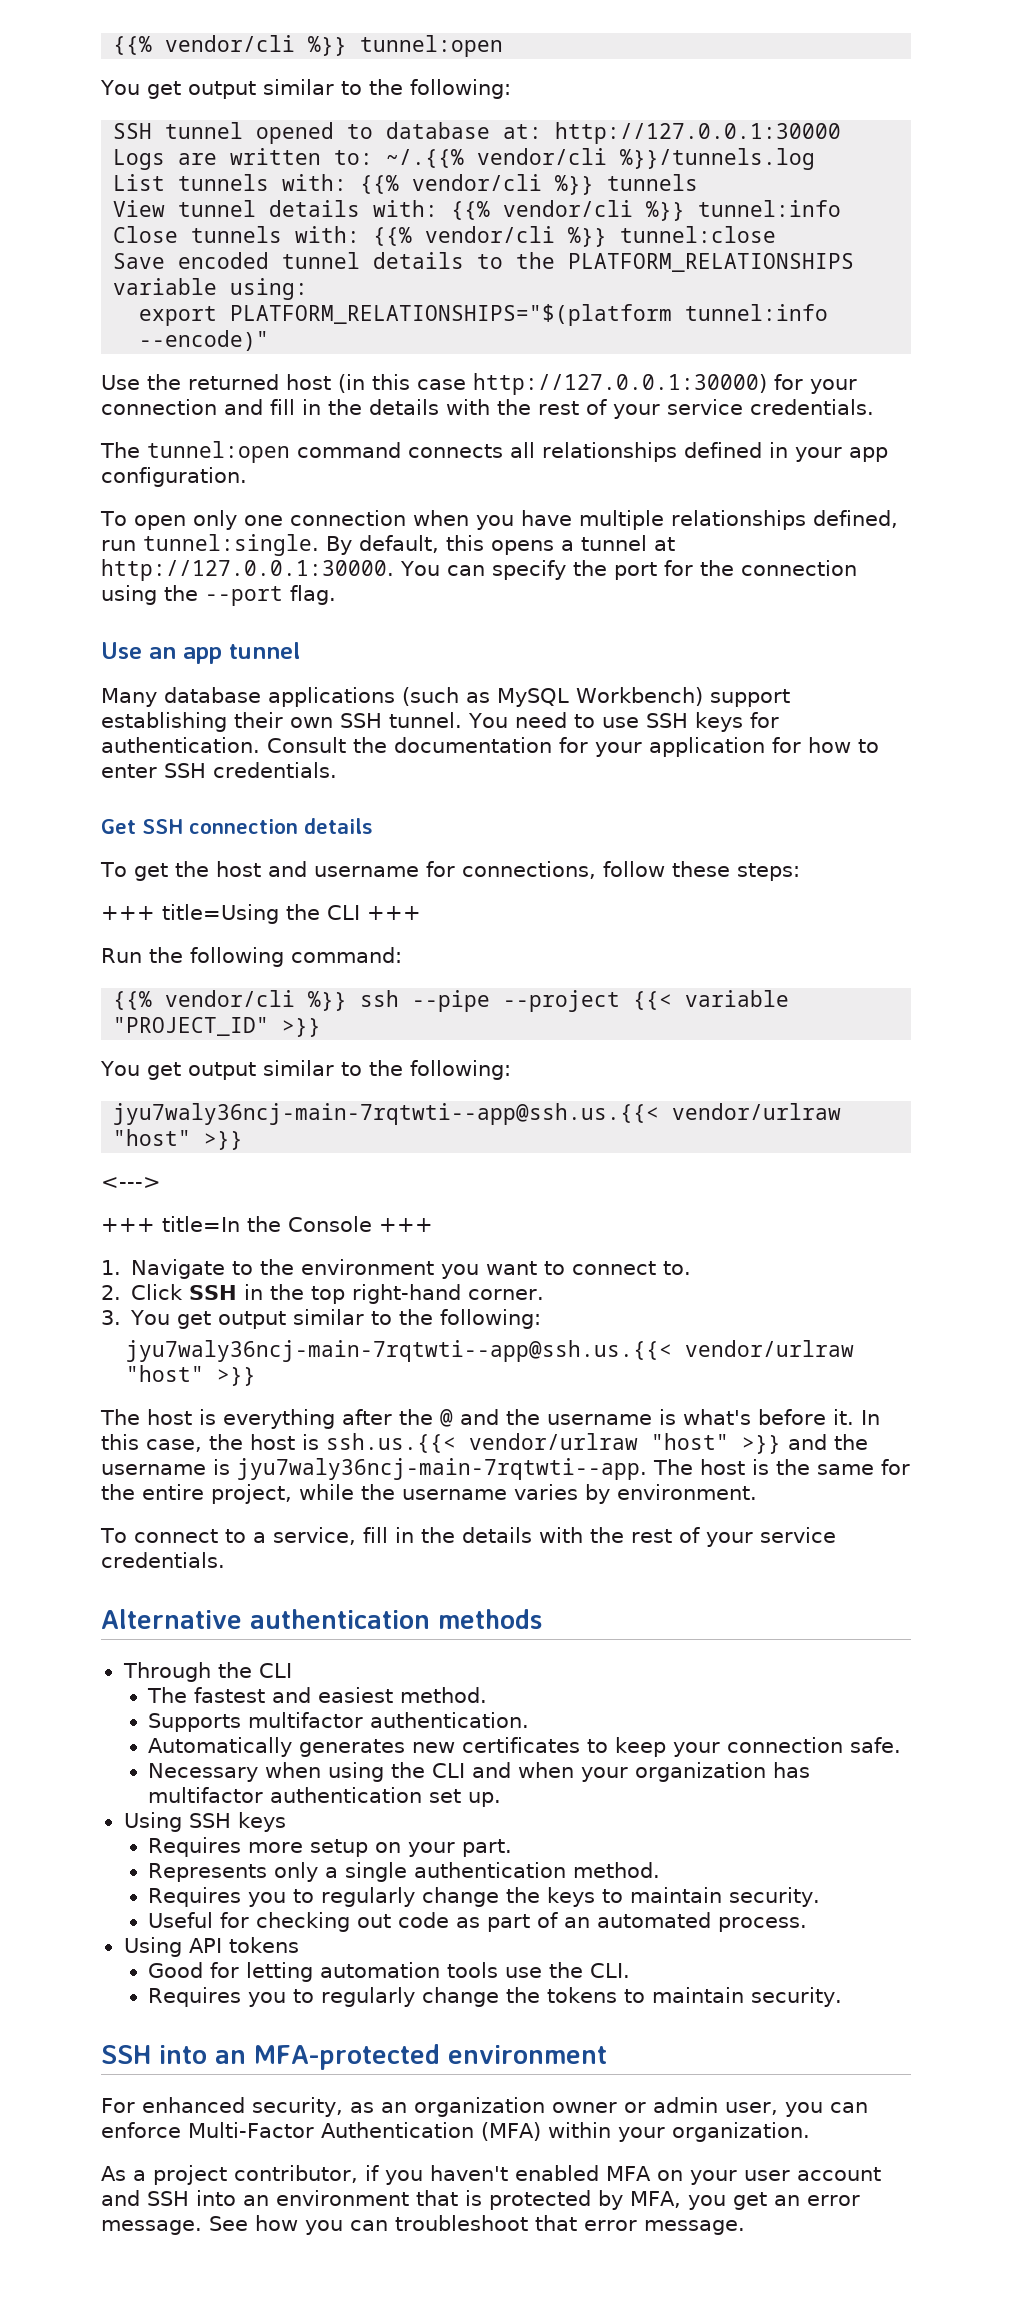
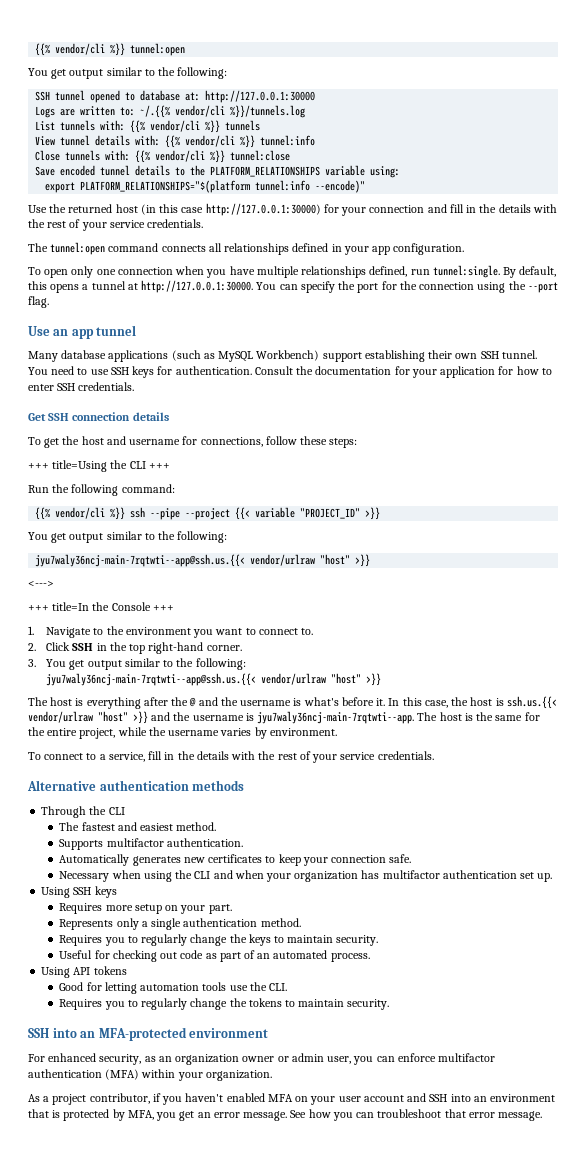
[188,2122,474,2138] Multi-Factor Authentication -> [438,1053,496,1062] [28,1069,102,1078] multifactor authentication

